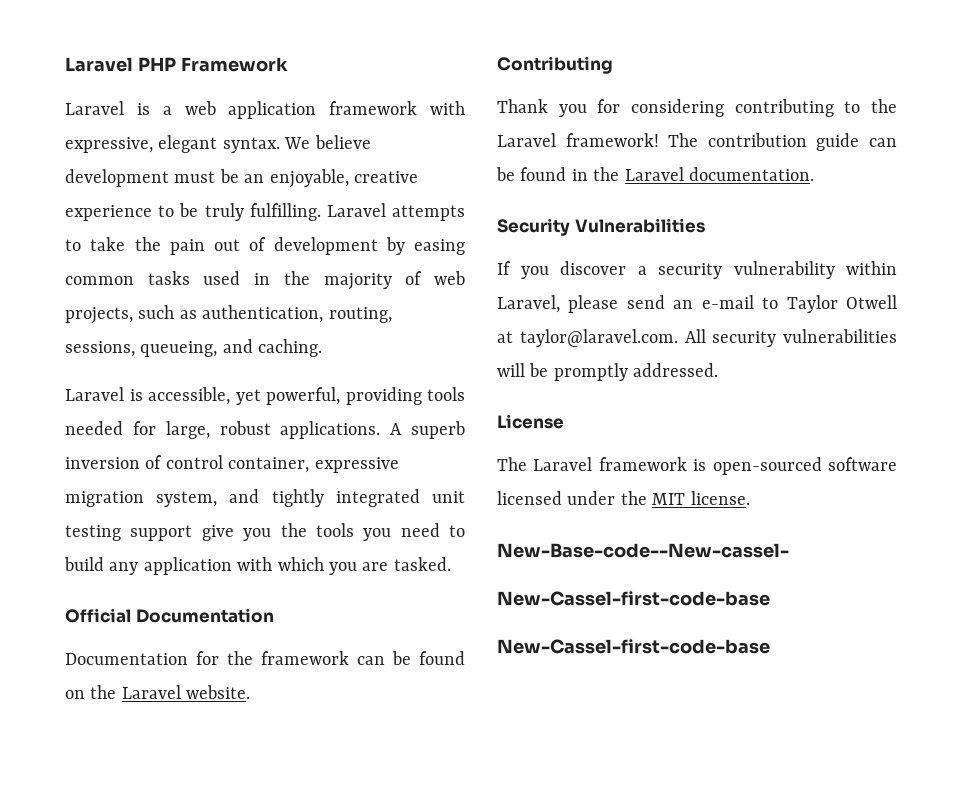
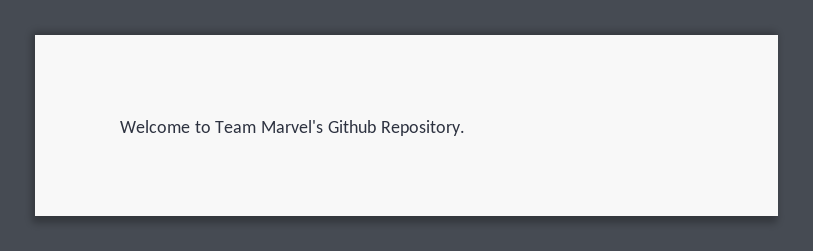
[65,57,288,72] [65,101,465,119] [65,135,371,153] [65,169,418,188] [65,203,465,221] [65,237,465,255] [65,271,465,290] [65,305,392,324] [65,339,323,357] [65,387,465,405] [65,421,465,439] [65,455,399,473] [65,489,465,507] [65,523,465,541] [64,557,451,575] [65,608,274,623] [65,651,465,665] [65,685,251,699] [497,56,613,74] [497,99,897,117] [497,133,897,151] [496,167,814,181] [497,218,705,236] [497,261,897,279] [497,295,897,313] [497,329,897,347] [497,363,719,381] [497,414,564,429] [497,457,897,475] [497,491,750,505] [497,543,789,558] [497,591,770,606] [497,639,770,654] Laravel PHP Framework // Laravel is a web application framework with expressive, elegant syntax. We believe development must be an enjoyable, creative experience to be truly fulfilling. Laravel attempts to take the pain out of development by easing common tasks used in the majority of web projects, such as authentication, routing, sessions, queueing, and caching. // Laravel is accessible, yet powerful, providing tools needed for large, robust applications. A superb inversion of control container, expressive migration system, and tightly integrated unit testing support give you the tools you need to build any application with which you are tasked. // Official Documentation // Documentation for the framework can be found on the Laravel website. // Contributing // Thank you for considering contributing to the Laravel framework! The contribution guide can be found in the Laravel documentation. // Security Vulnerabilities // If you discover a security vulnerability within Laravel, please send an e-mail to Taylor Otwell at taylor@laravel.com. All security vulnerabilities will be promptly addressed. // License // The Laravel framework is open-sourced software licensed under the MIT license. // New-Base-code--New-cassel- // New-Cassel-first-code-base // New-Cassel-first-code-base -> [120,120,465,136] Welcome to Team Marvel's Github Repository.

